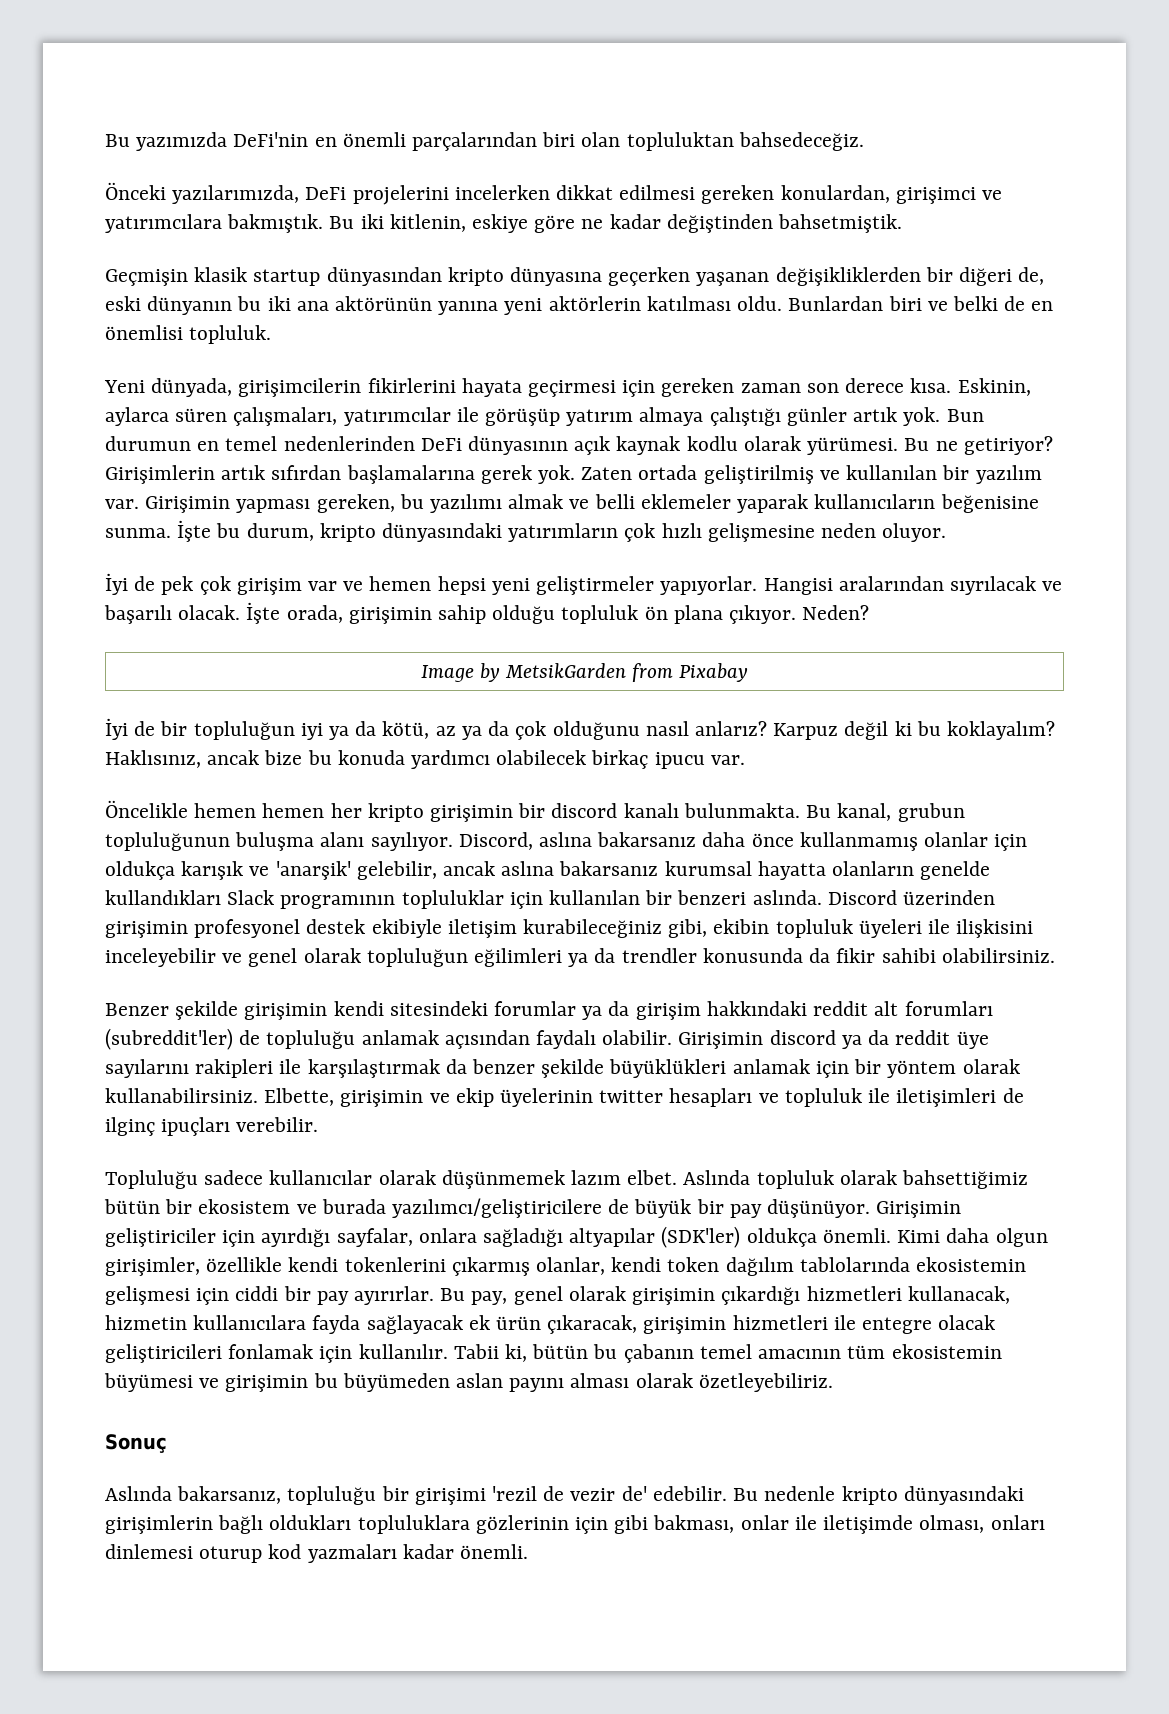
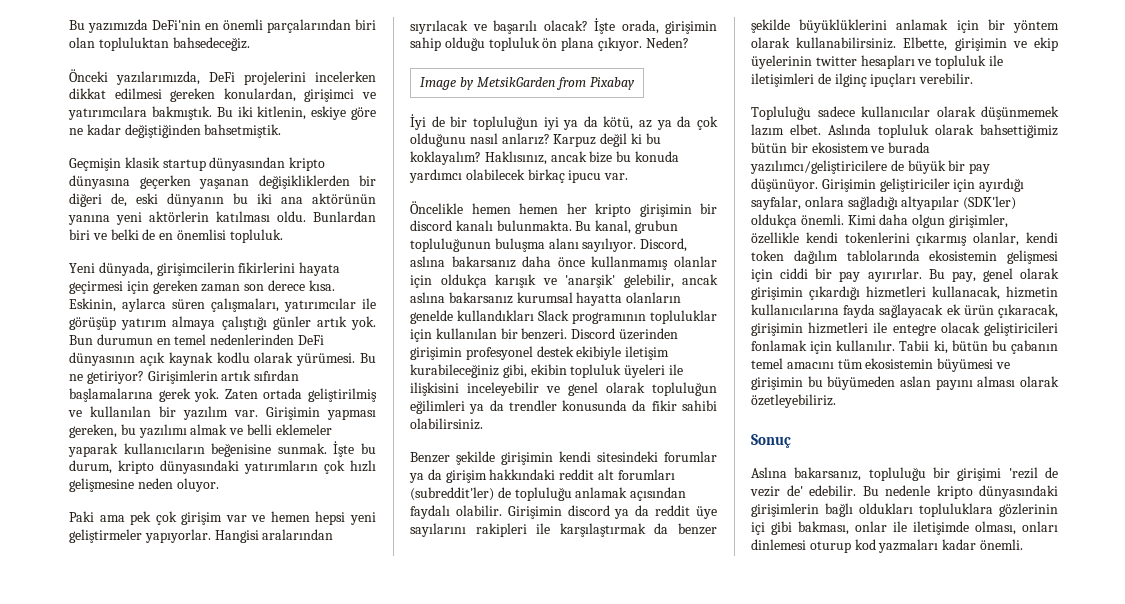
[666,214,773,233] değiştinden -> [124,124,201,138] değiştiğinden
[105,528,171,538] sunma. -> [277,443,327,454] sunmak.
[105,573,156,595] İyi de -> [69,511,125,522] Paki ama
[178,605,241,620] olacak. -> [543,20,588,31] olacak?
[677,890,822,905] benzeri aslında. -> [521,328,568,340] benzeri.
[609,1059,727,1078] büyüklükleri -> [799,19,888,33] büyüklüklerini
[193,1315,307,1330] kullanıcılara -> [751,304,839,315] kullanıcılarına
[758,1349,842,1359] amacının -> [786,362,834,369] amacını
[105,1486,172,1501] Aslında -> [751,467,787,478] Aslına
[575,1517,609,1534] için -> [751,522,765,535] içi

